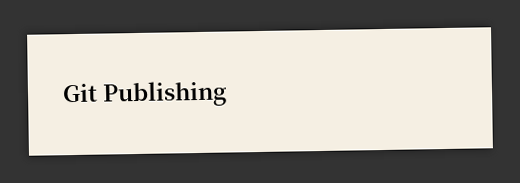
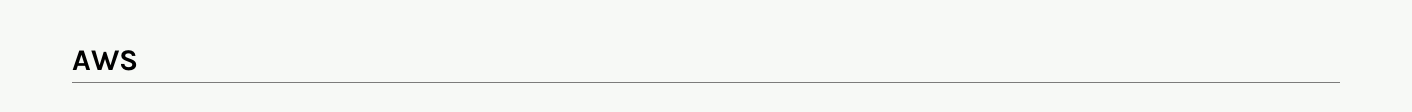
[62,80,228,108] Git Publishing -> [72,50,138,71] AWS

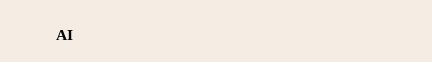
[72,50,138,71] AWS -> [56,30,73,40] AI

